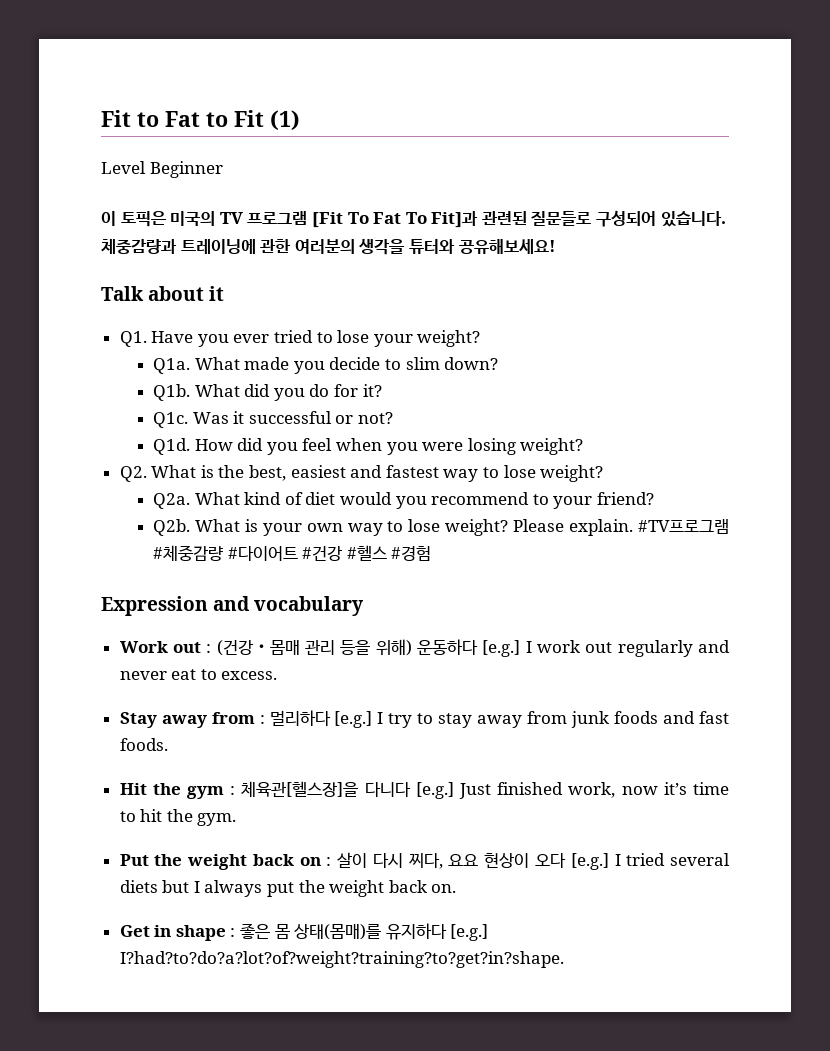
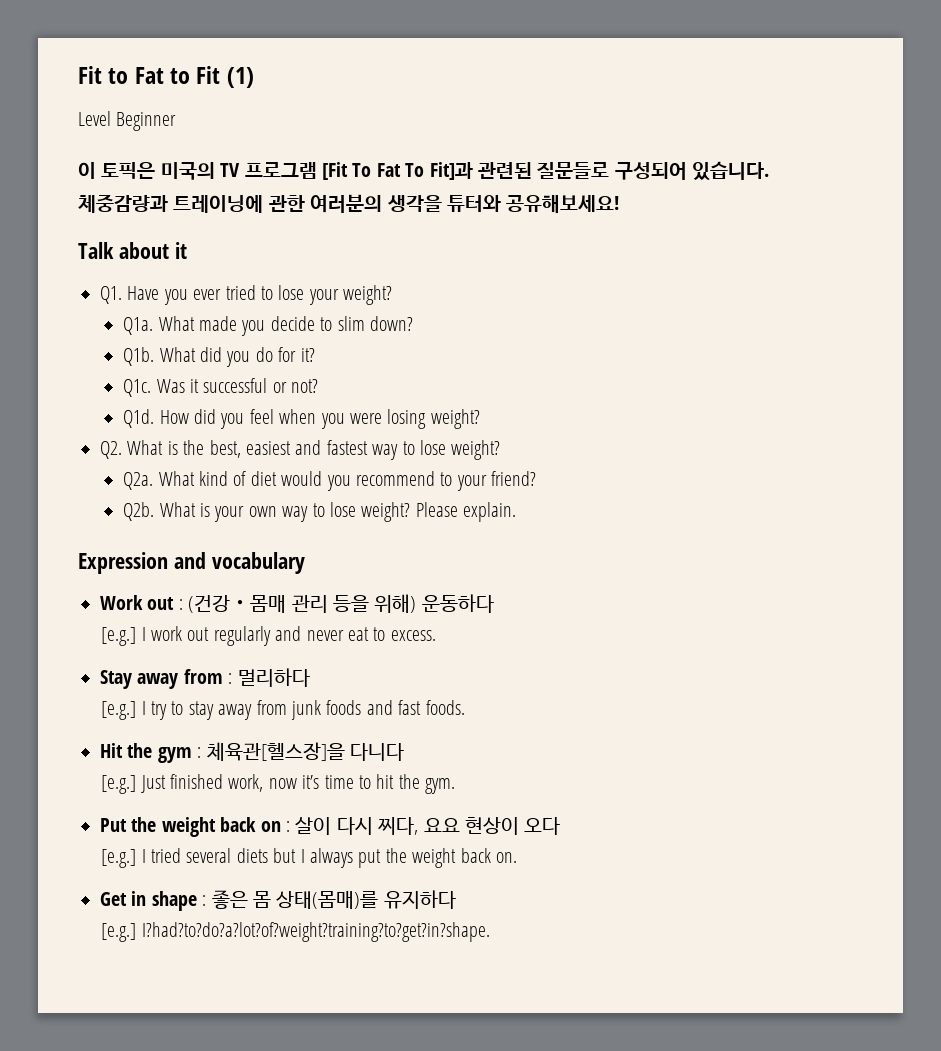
[638,519,729,534] [153,545,432,561] #TV프로그램 #체중감량 #다이어트 #건강 #헬스 #경험 -> (517, 512) none
(479, 647) none -> (494, 603) //
(331, 718) none -> (310, 677) //
(411, 789) none -> (404, 752) //
(566, 860) none -> (561, 826) //
(447, 931) none -> (456, 899) //

